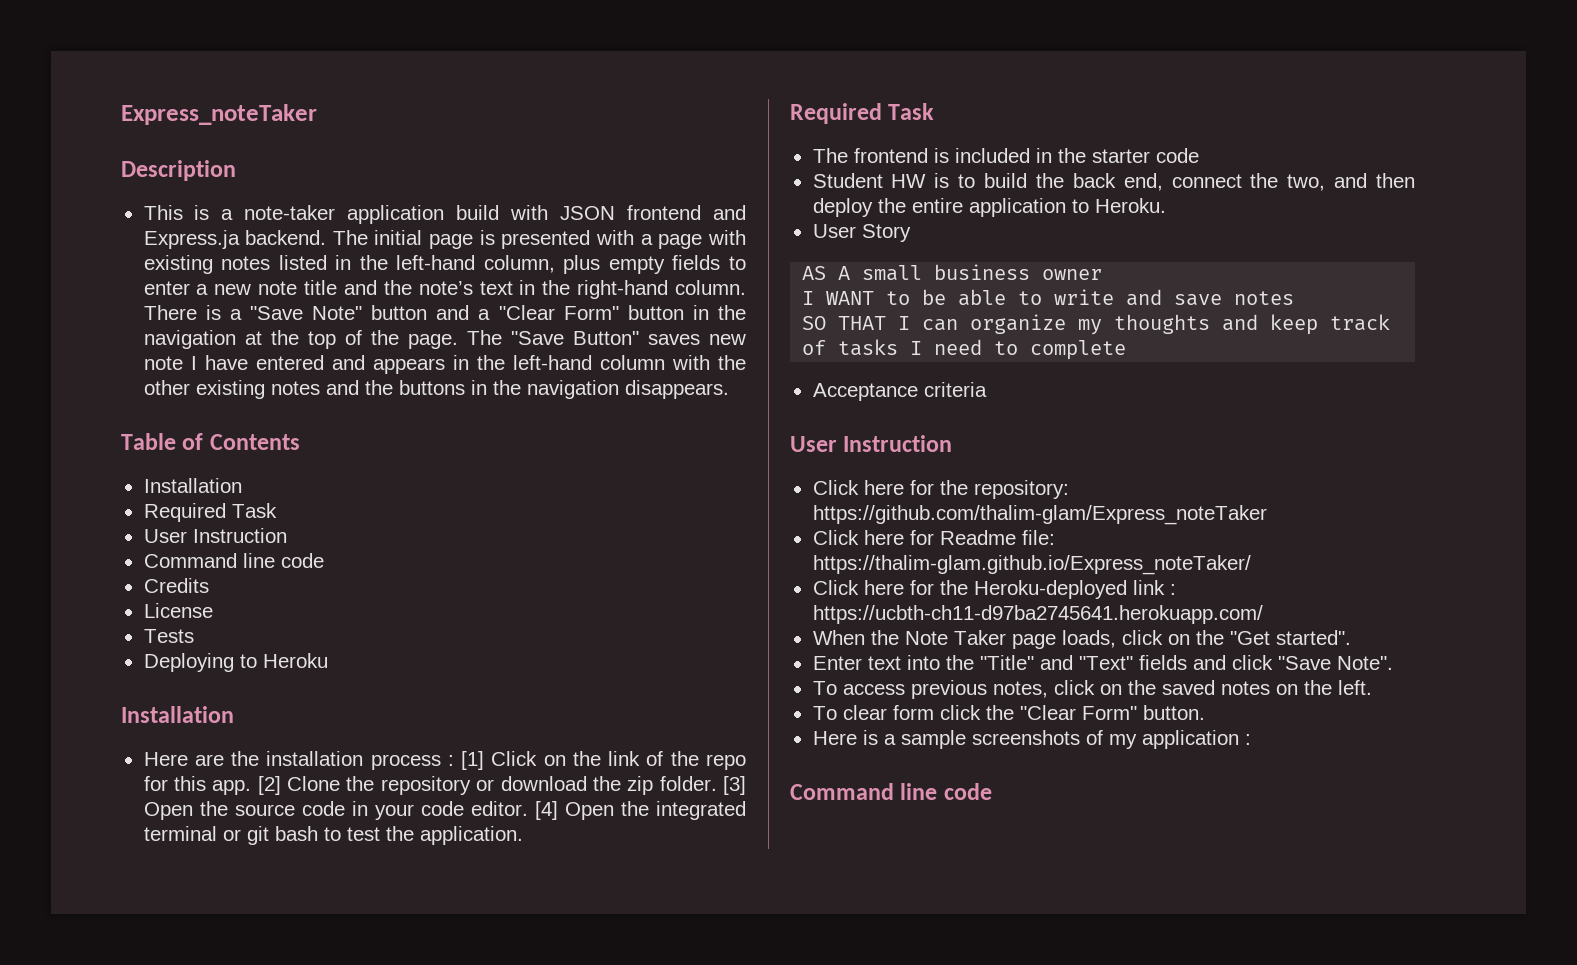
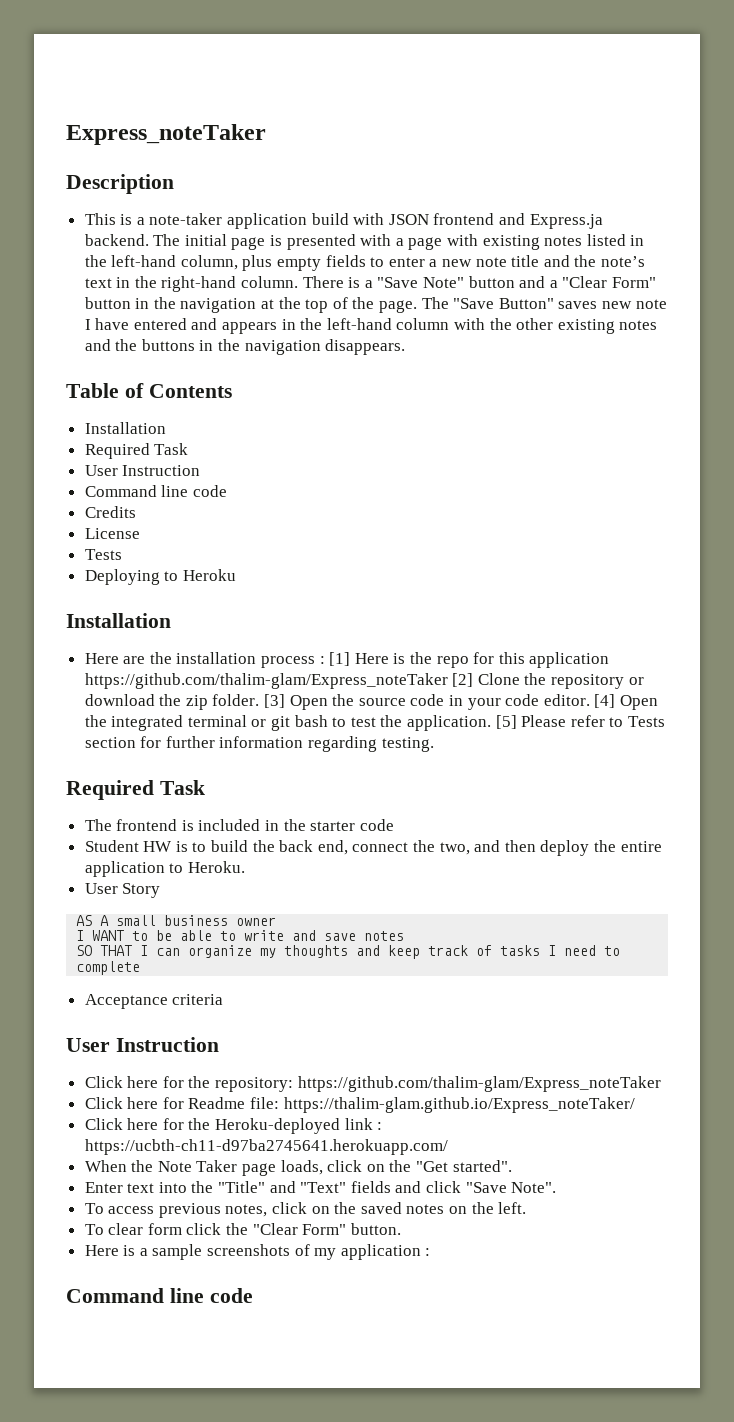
[491,751,664,766] Click on the link of -> [354,653,406,664] Here is
[212,780,252,795] app. -> [529,652,610,668] [84,673,448,689] application https://github.com/thalim-glam/Express_noteTaker
(523, 835) none -> [495,715,665,729] [84,736,434,752] [5] Please refer to Tests section for further information regarding testing.

